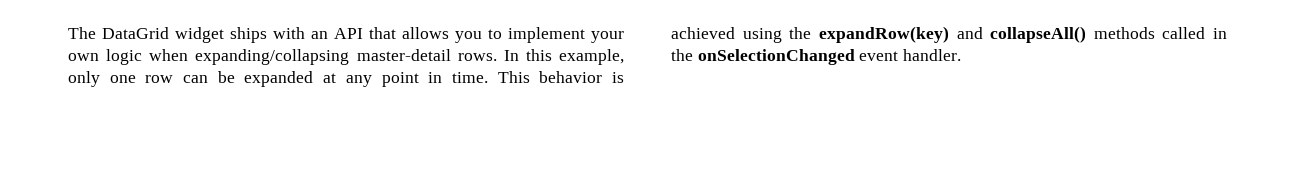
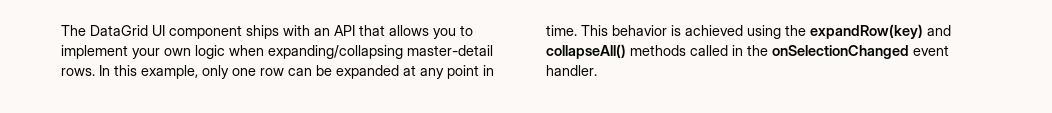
[175,27,224,43] widget -> [152,25,242,39] UI component

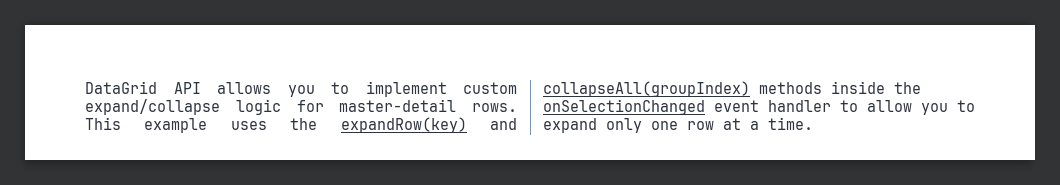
[61,25,473,39] [61,45,493,59] [61,65,494,79] [546,24,951,39] [546,44,949,59] [546,65,597,76] The DataGrid UI component ships with an API that allows you to implement your own logic when expanding/collapsing master-detail rows. In this example, only one row can be expanded at any point in time. This behavior is achieved using the expandRow(key) and collapseAll() methods called in the onSelectionChanged event handler. -> [85,81,517,97] [85,99,517,115] [85,117,517,133] [543,81,921,97] [543,99,975,115] [543,117,813,133] DataGrid API allows you to implement custom expand/collapse logic for master-detail rows. This example uses the expandRow(key) and collapseAll(groupIndex) methods inside the onSelectionChanged event handler to allow you to expand only one row at a time.

